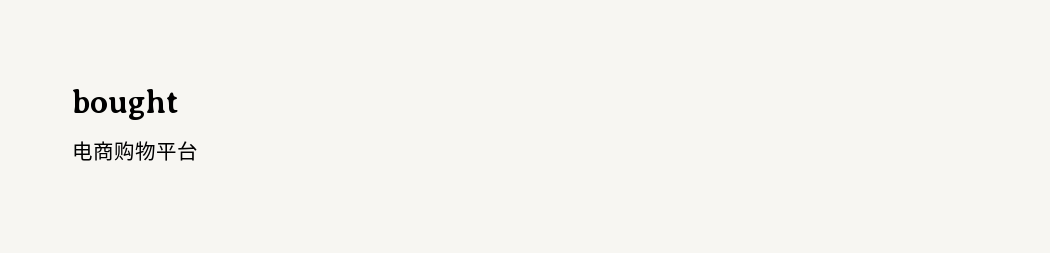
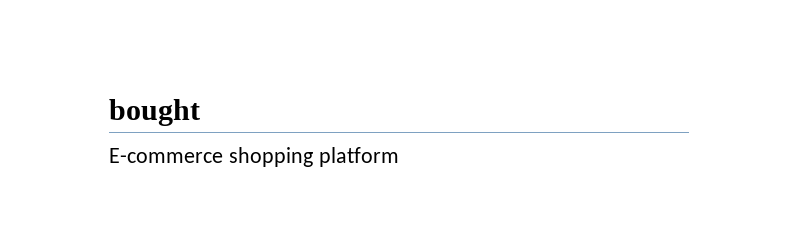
[72,141,198,161] 电商购物平台 -> [109,147,399,167] E-commerce shopping platform

